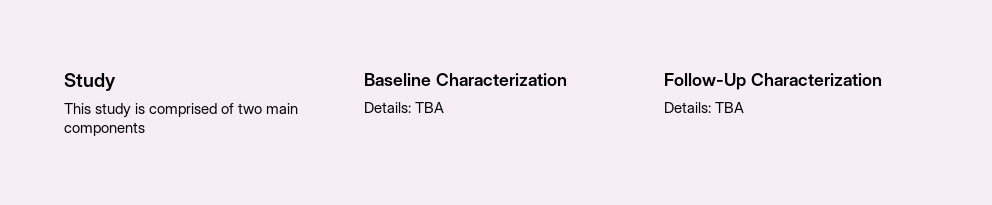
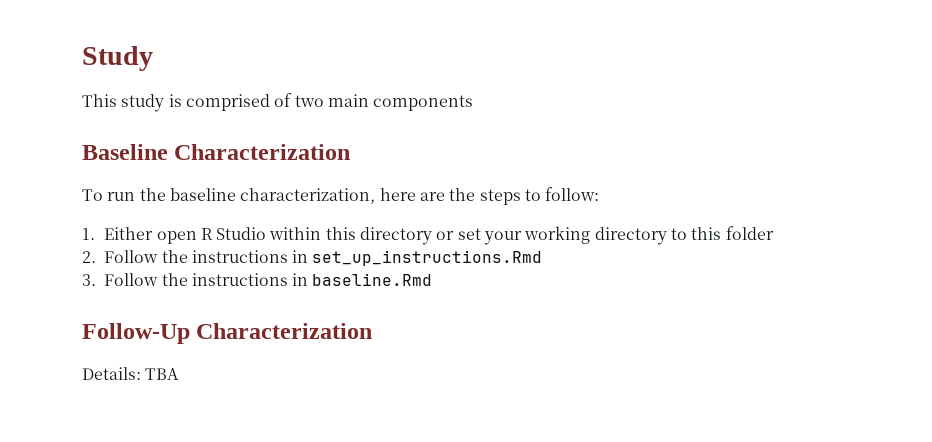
[364,102,445,113] Details: TBA -> [82,187,600,205] [82,226,774,245] [82,250,543,266] [82,273,433,286] To run the baseline characterization, here are the steps to follow: // 1. Either open R Studio within this directory or set your working directory to this folder // 2. Follow the instructions in set_up_instructions.Rmd // 3. Follow the instructions in baseline.Rmd

